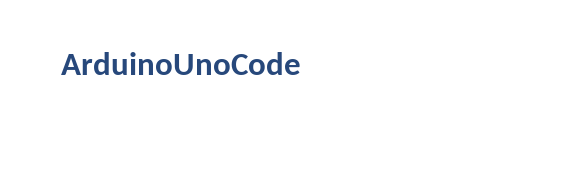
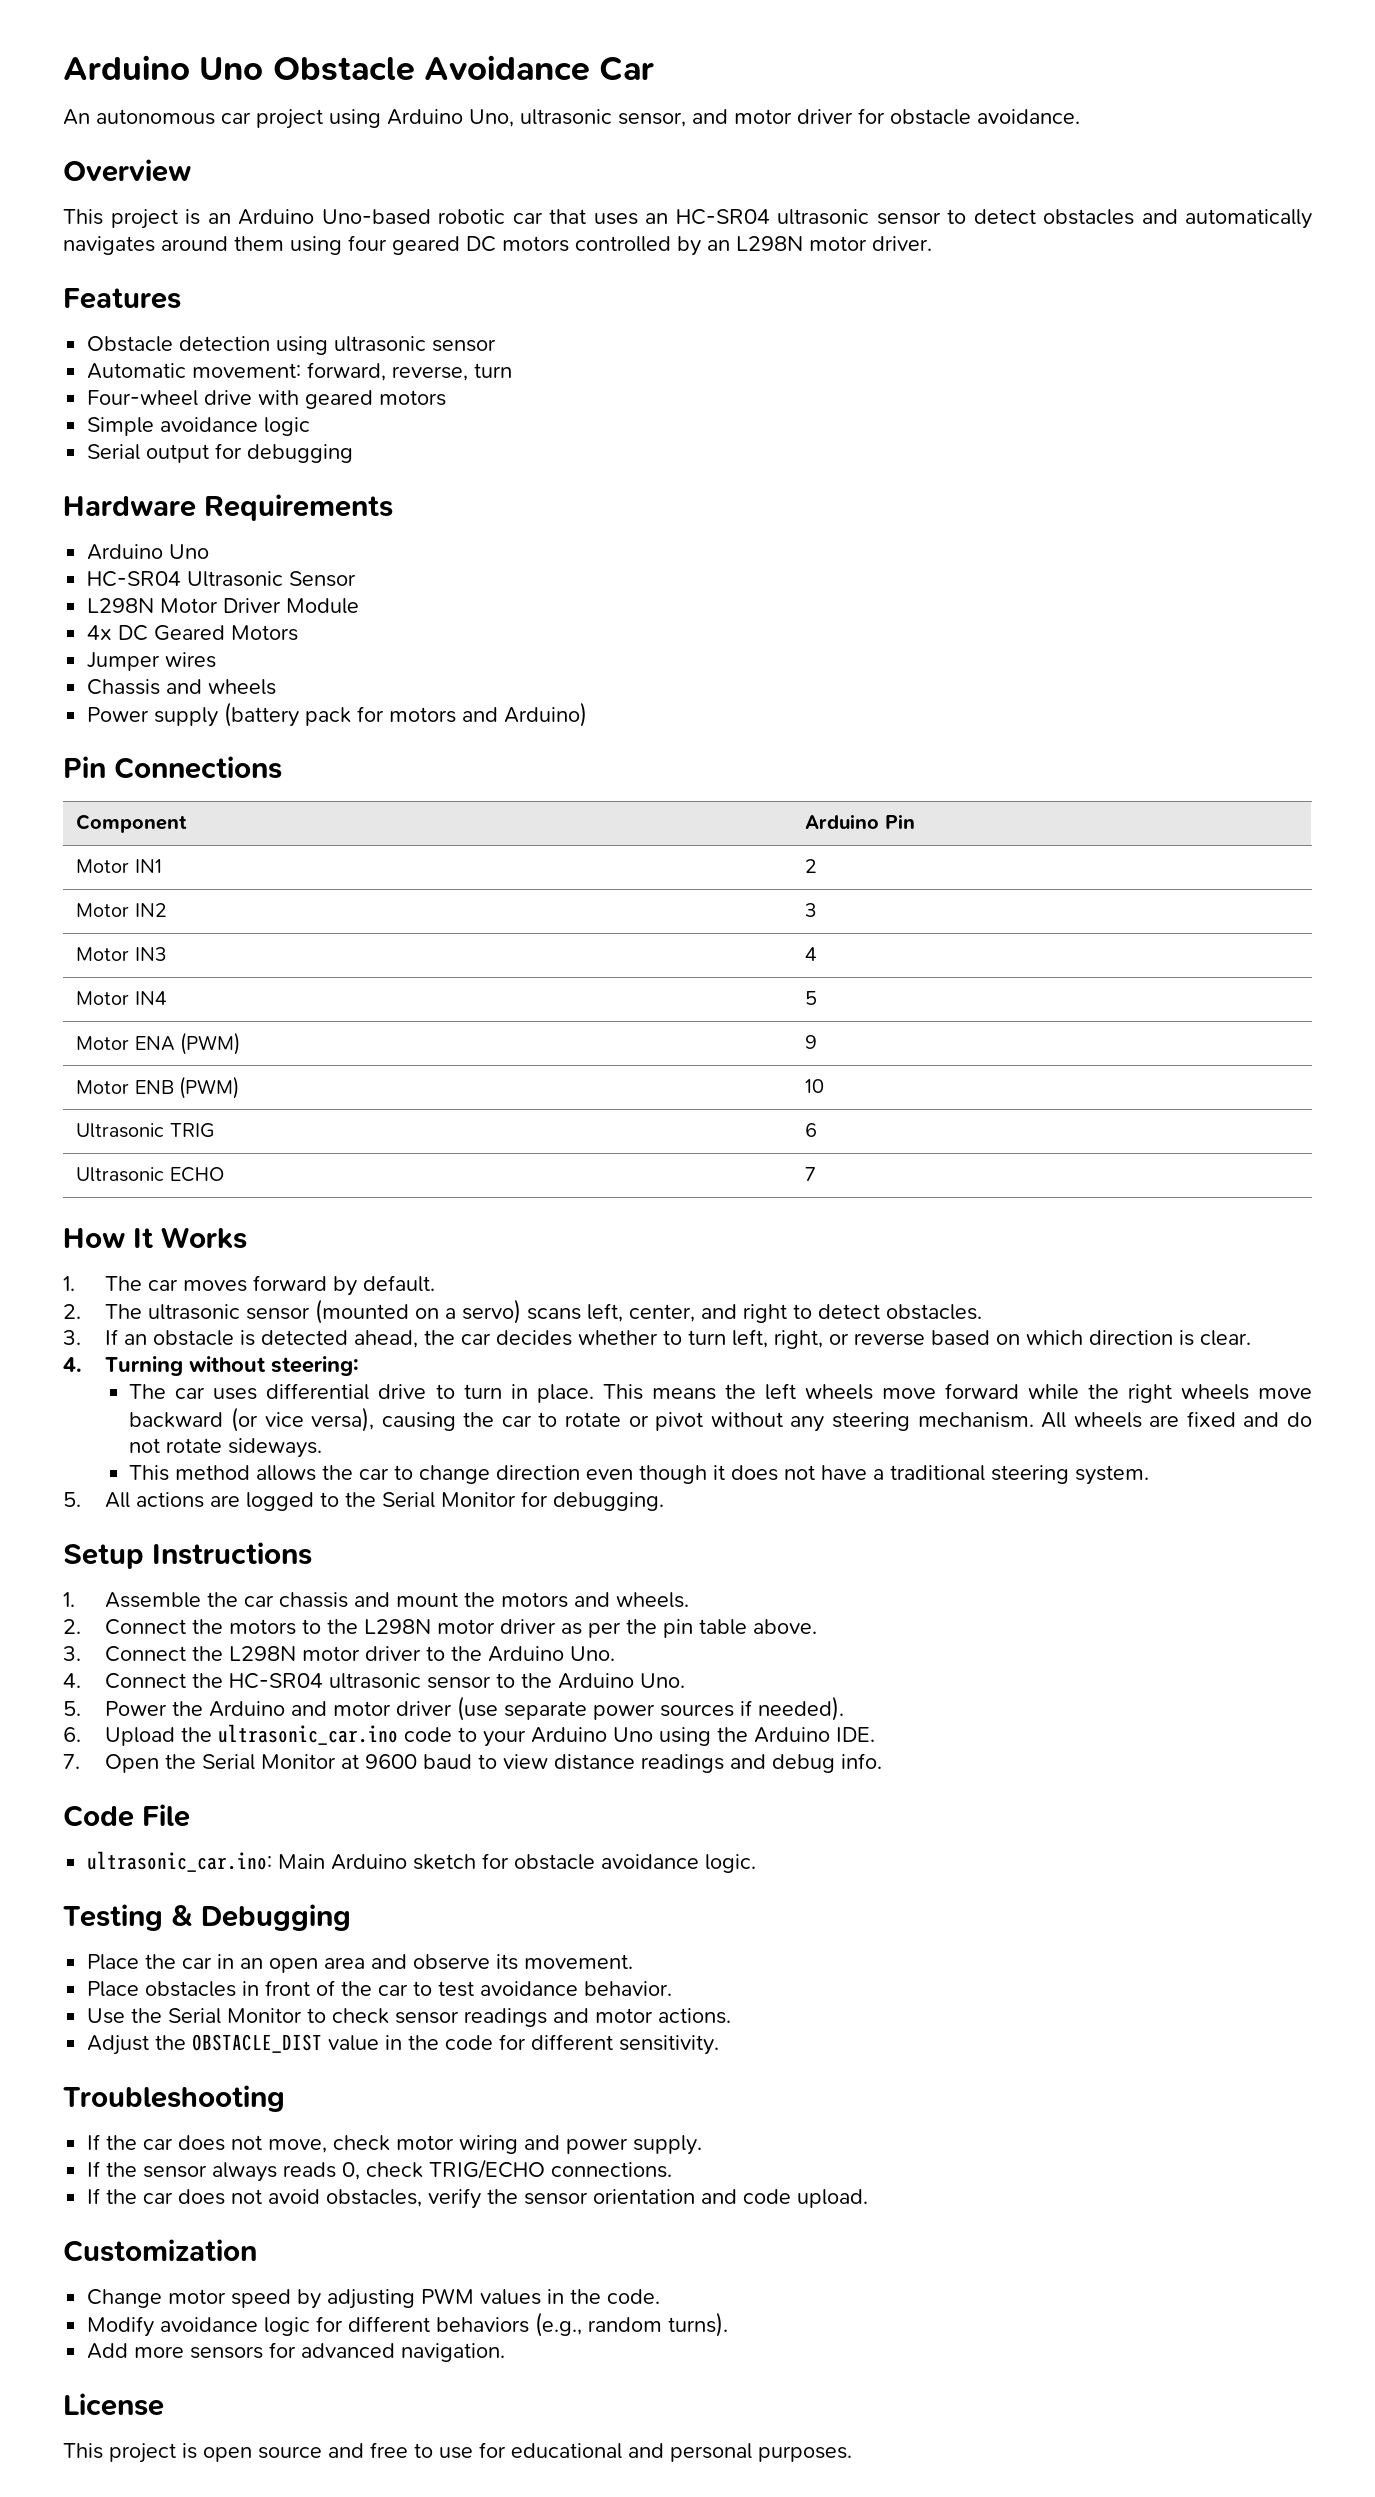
[61,52,301,75] ArduinoUnoCode -> [63,55,655,81] [63,108,1080,129] [63,159,191,182] [63,209,1312,229] [63,235,932,256] [63,288,181,309] [87,336,497,355] [87,362,513,381] [87,390,447,409] [87,417,311,436] [87,443,354,463] [63,494,393,521] [87,544,210,560] [87,571,357,587] [87,598,360,614] [87,625,299,641] [87,652,217,671] [87,679,277,695] [87,702,588,727] [63,756,282,779] [76,814,188,833] [805,814,916,829] [76,859,162,873] [805,859,818,873] [76,903,167,917] [805,903,818,917] [76,947,167,961] [805,947,818,961] [76,991,167,1005] [805,991,818,1005] [76,1032,240,1055] [805,1035,818,1049] [76,1076,239,1099] [805,1079,825,1093] [76,1123,215,1138] [805,1123,818,1137] [76,1167,224,1182] [805,1167,817,1181] [63,1227,247,1249] [63,1275,436,1296] [63,1299,983,1324] [63,1329,1252,1349] [63,1356,360,1376] [129,1383,1313,1403] [129,1407,1312,1432] [129,1438,323,1458] [129,1465,1150,1485] [63,1491,665,1511] [63,1542,312,1569] [63,1592,690,1608] [63,1619,818,1638] [63,1646,616,1662] [63,1673,686,1689] [63,1696,845,1721] [63,1724,876,1747] [63,1753,883,1773] [63,1804,190,1827] [87,1851,757,1873] [63,1904,351,1931] [87,1954,634,1973] [87,1980,673,1997] [87,2008,732,2027] [87,2034,720,2055] [63,2085,285,2112] [87,2134,703,2155] [87,2159,673,2182] [87,2188,869,2209] [63,2239,257,2262] [87,2288,661,2309] [87,2312,729,2337] [87,2342,506,2362] [63,2393,164,2416] [63,2442,852,2463] Arduino Uno Obstacle Avoidance Car // An autonomous car project using Arduino Uno, ultrasonic sensor, and motor driver for obstacle avoidance. // Overview // This project is an Arduino Uno-based robotic car that uses an HC-SR04 ultrasonic sensor to detect obstacles and automatically navigates around them using four geared DC motors controlled by an L298N motor driver. // Features // Obstacle detection using ultrasonic sensor // Automatic movement: forward, reverse, turn // Four-wheel drive with geared motors // Simple avoidance logic // Serial output for debugging // Hardware Requirements // Arduino Uno // HC-SR04 Ultrasonic Sensor // L298N Motor Driver Module // 4x DC Geared Motors // Jumper wires // Chassis and wheels // Power supply (battery pack for motors and Arduino) // Pin Connections // Component | Arduino Pin // Motor IN1 | 2 // Motor IN2 | 3 // Motor IN3 | 4 // Motor IN4 | 5 // Motor ENA (PWM) | 9 // Motor ENB (PWM) | 10 // Ultrasonic TRIG | 6 // Ultrasonic ECHO | 7 // How It Works // 1. The car moves forward by default. // 2. The ultrasonic sensor (mounted on a servo) scans left, center, and right to detect obstacles. // 3. If an obstacle is detected ahead, the car decides whether to turn left, right, or reverse based on which direction is clear. // 4. Turning without steering: // The car uses differential drive to turn in place. This means the left wheels move forward while the right wheels move backward (or vice versa), causing the car to rotate or pivot without any steering mechanism. All wheels are fixed and do not rotate sideways. // This method allows the car to change direction even though it does not have a traditional steering system. // 5. All actions are logged to the Serial Monitor for debugging. // Setup Instructions // 1. Assemble the car chassis and mount the motors and wheels. // 2. Connect the motors to the L298N motor driver as per the pin table above. // 3. Connect the L298N motor driver to the Arduino Uno. // 4. Connect the HC-SR04 ultrasonic sensor to the Arduino Uno. // 5. Power the Arduino and motor driver (use separate power sources if needed). // 6. Upload the ultrasonic_car.ino code to your Arduino Uno using the Arduino IDE. // 7. Open the Serial Monitor at 9600 baud to view distance readings and debug info. // Code File // ultrasonic_car.ino: Main Arduino sketch for obstacle avoidance logic. // Testing & Debugging // Place the car in an open area and observe its movement. // Place obstacles in front of the car to test avoidance behavior. // Use the Serial Monitor to check sensor readings and motor actions. // Adjust the OBSTACLE_DIST value in the code for different sensitivity. // Troubleshooting // If the car does not move, check motor wiring and power supply. // If the sensor always reads 0, check TRIG/ECHO connections. // If the car does not avoid obstacles, verify the sensor orientation and code upload. // Customization // Change motor speed by adjusting PWM values in the code. // Modify avoidance logic for different behaviors (e.g., random turns). // Add more sensors for advanced navigation. // License // This project is open source and free to use for educational and personal purposes.

